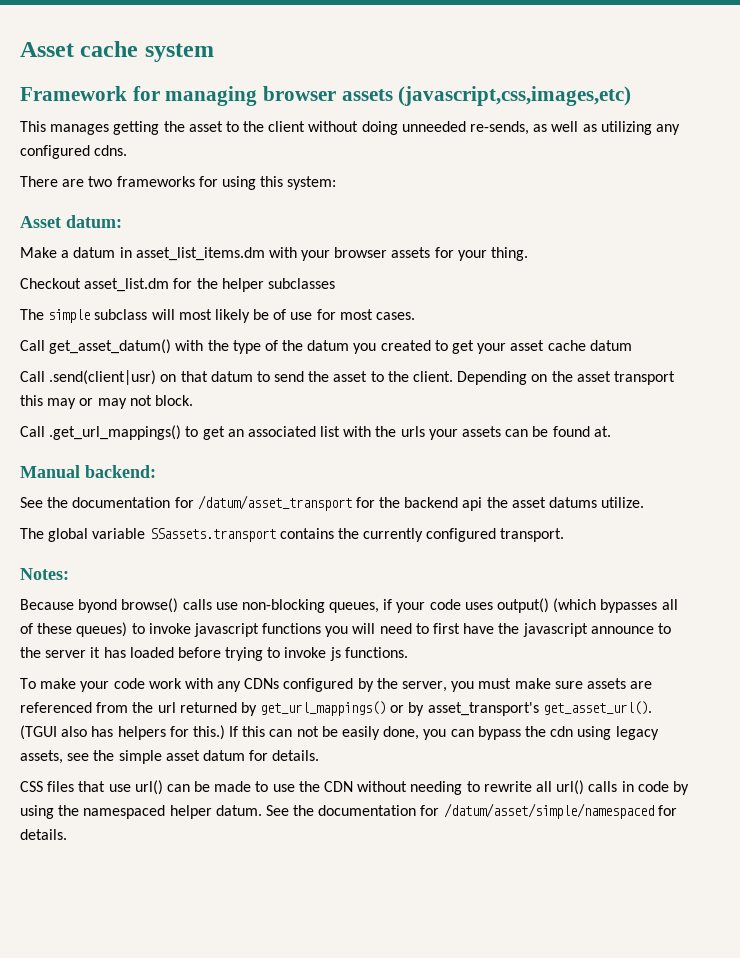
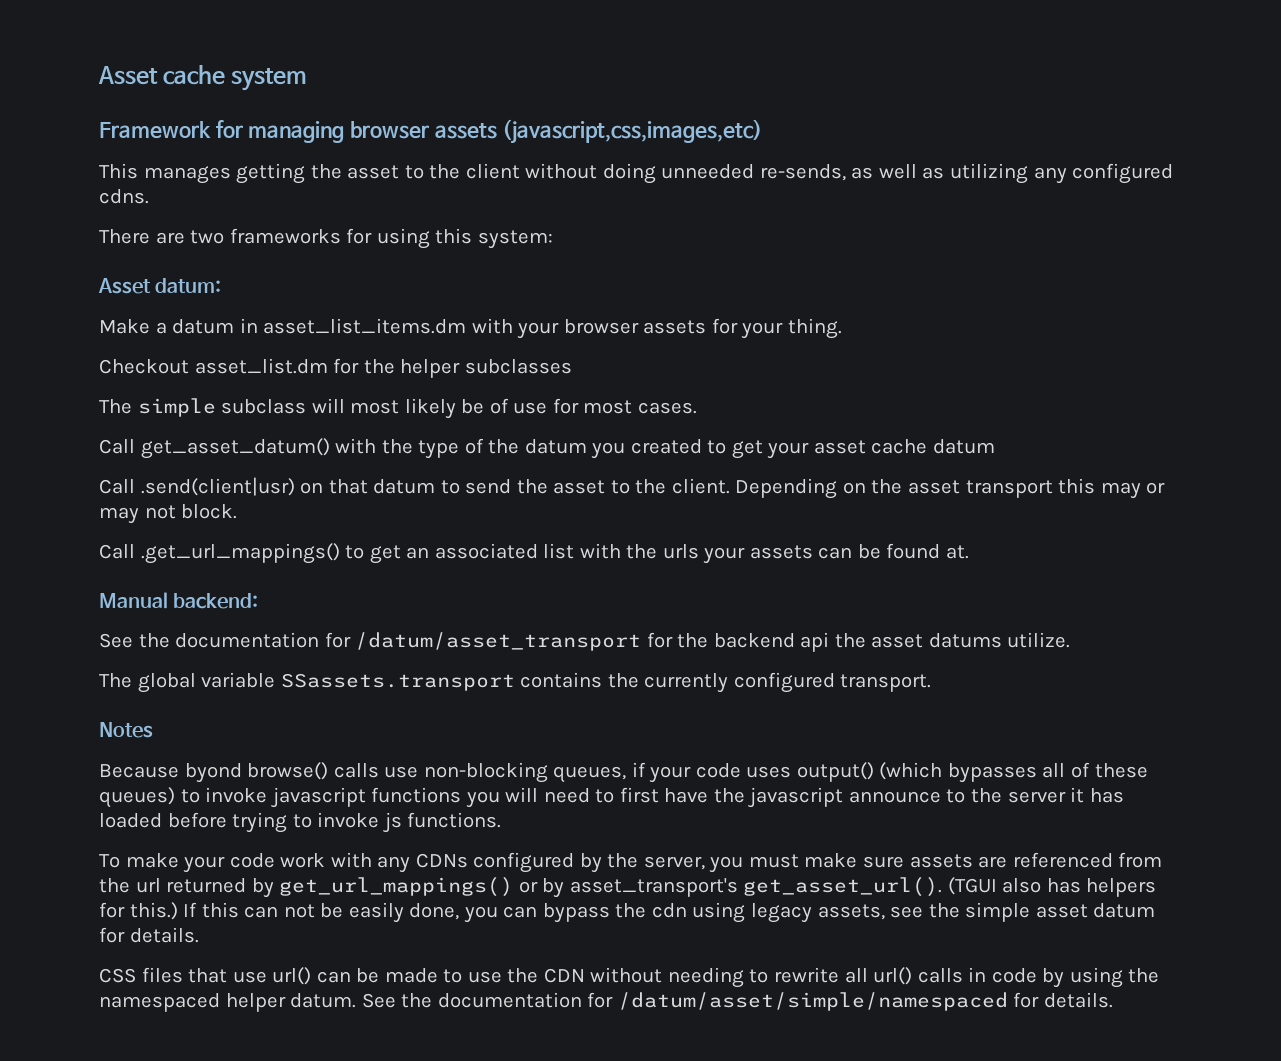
[20,568,69,580] Notes: -> [99,722,153,738] Notes

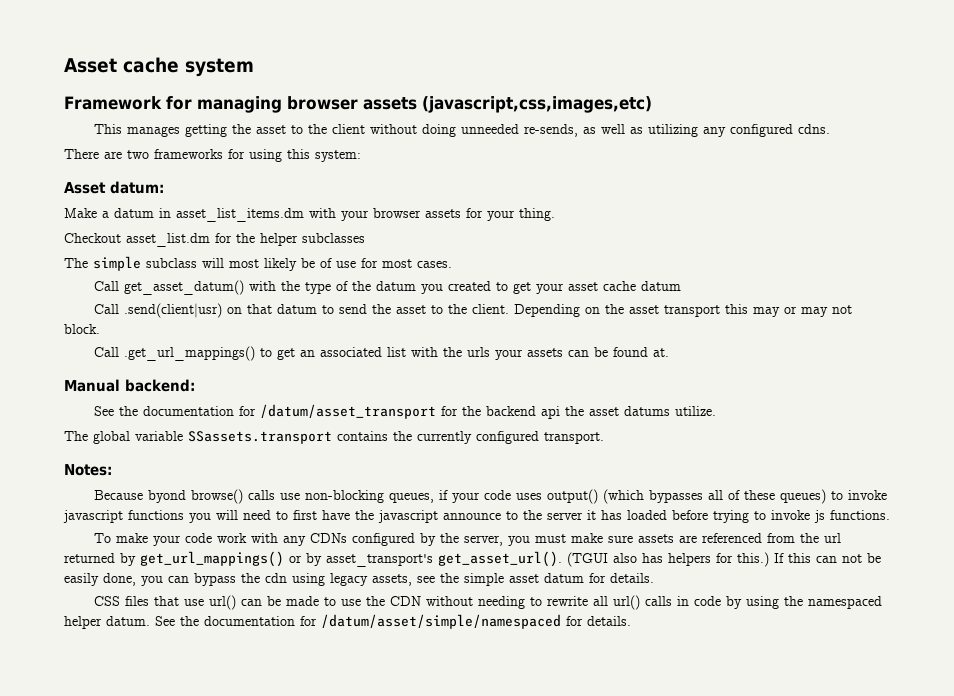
[99,722,153,738] Notes -> [64,464,112,476] Notes:

